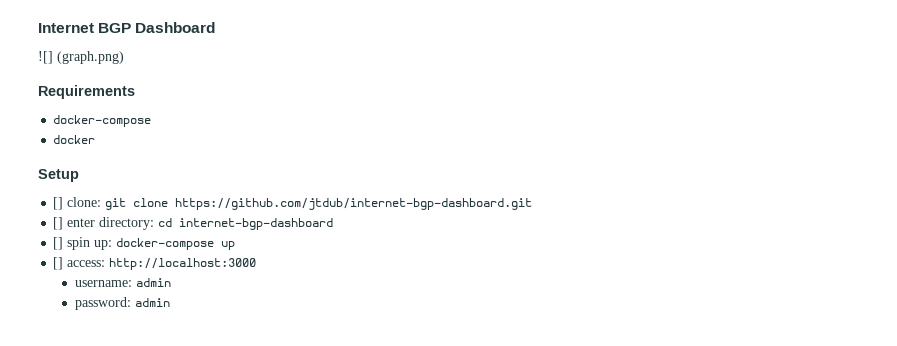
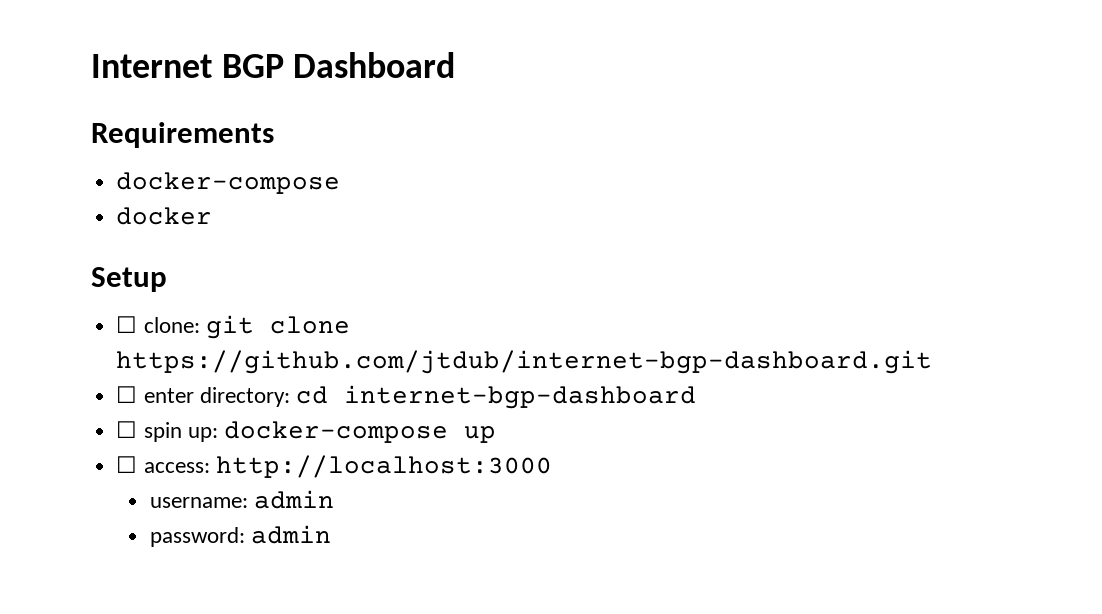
[38,51,124,64] // ![] (graph.png) -> (456, 65) none
[53,197,64,210] [] -> [116,316,138,333] ☐
[53,217,64,230] [] -> [116,386,138,403] ☐
[53,237,64,250] [] -> [116,421,138,438] ☐
[53,257,64,270] [] -> [116,456,138,473] ☐

